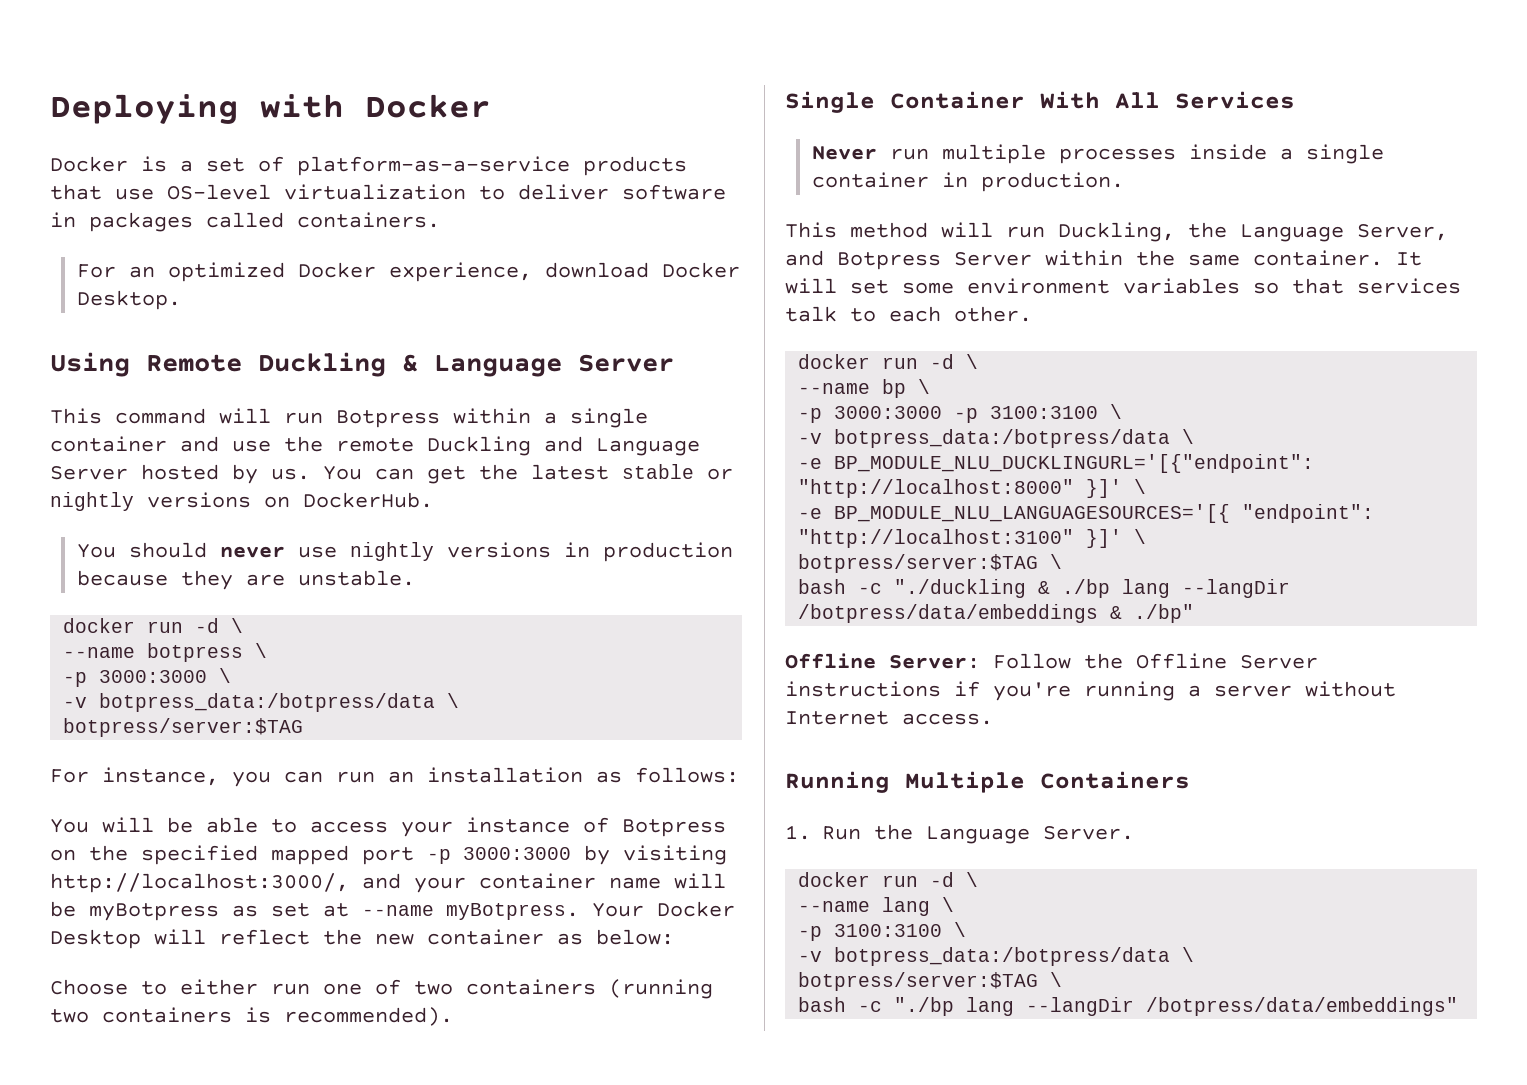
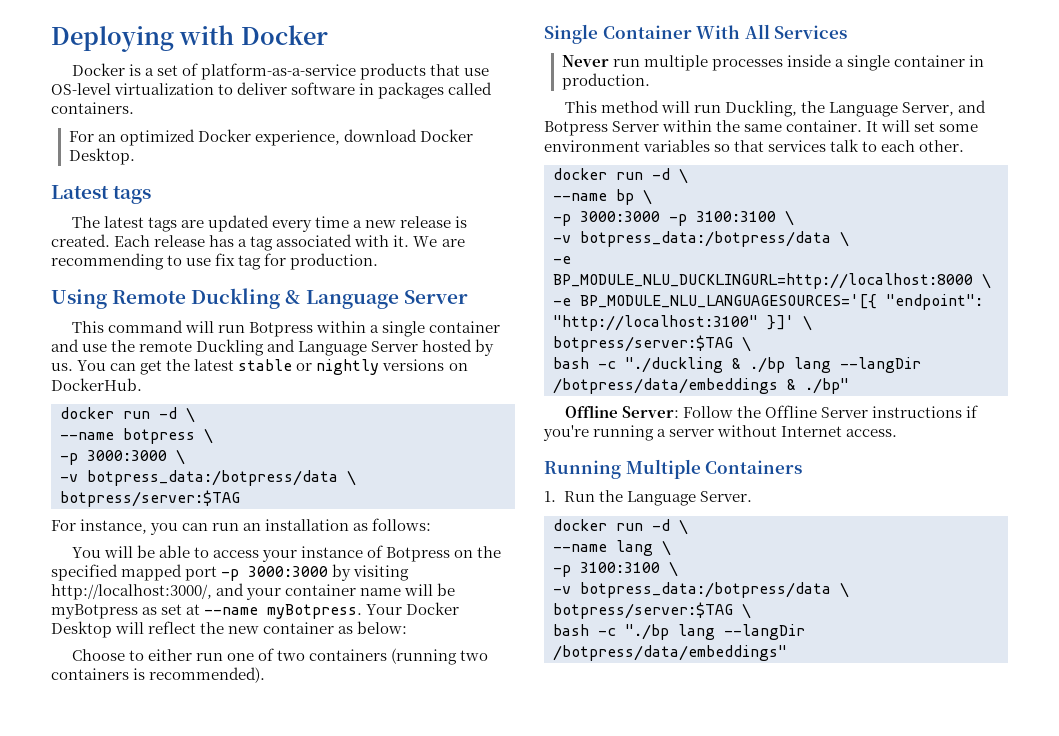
(181, 300) none -> [51,185,152,204] [71,215,468,232] [51,234,465,251] [51,253,379,270] // Latest tags // The latest tags are updated every time a new release is created. Each release has a tag associated with it. We are recommending to use fix tag for production.
[76,542,733,562] [76,570,415,590] // You should never use nightly versions in production because they are unstable. -> (142, 384) none
[834,454,1315,473] [798,479,1123,498] BP_MODULE_NLU_DUCKLINGURL='[{"endpoint": "http://localhost:8000" }]' -> [553,273,973,289] BP_MODULE_NLU_DUCKLINGURL=http://localhost:8000

